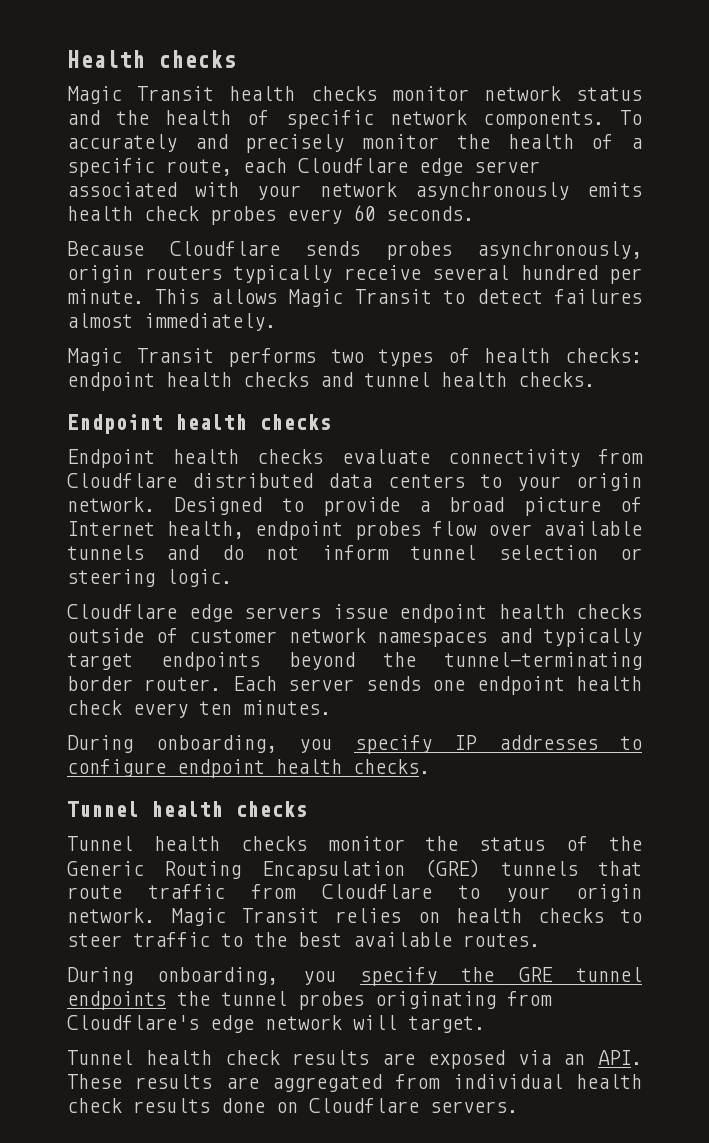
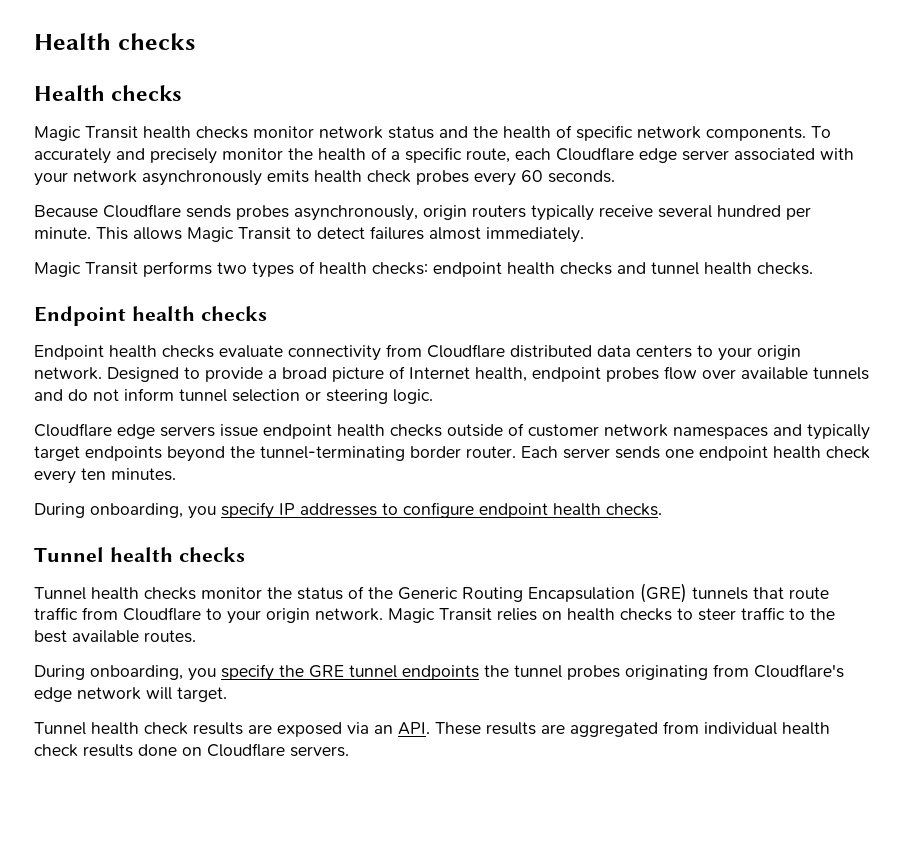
[67,50,236,68] Health checks -> [34,33,195,50] [34,85,183,101] Health checks // Health checks

